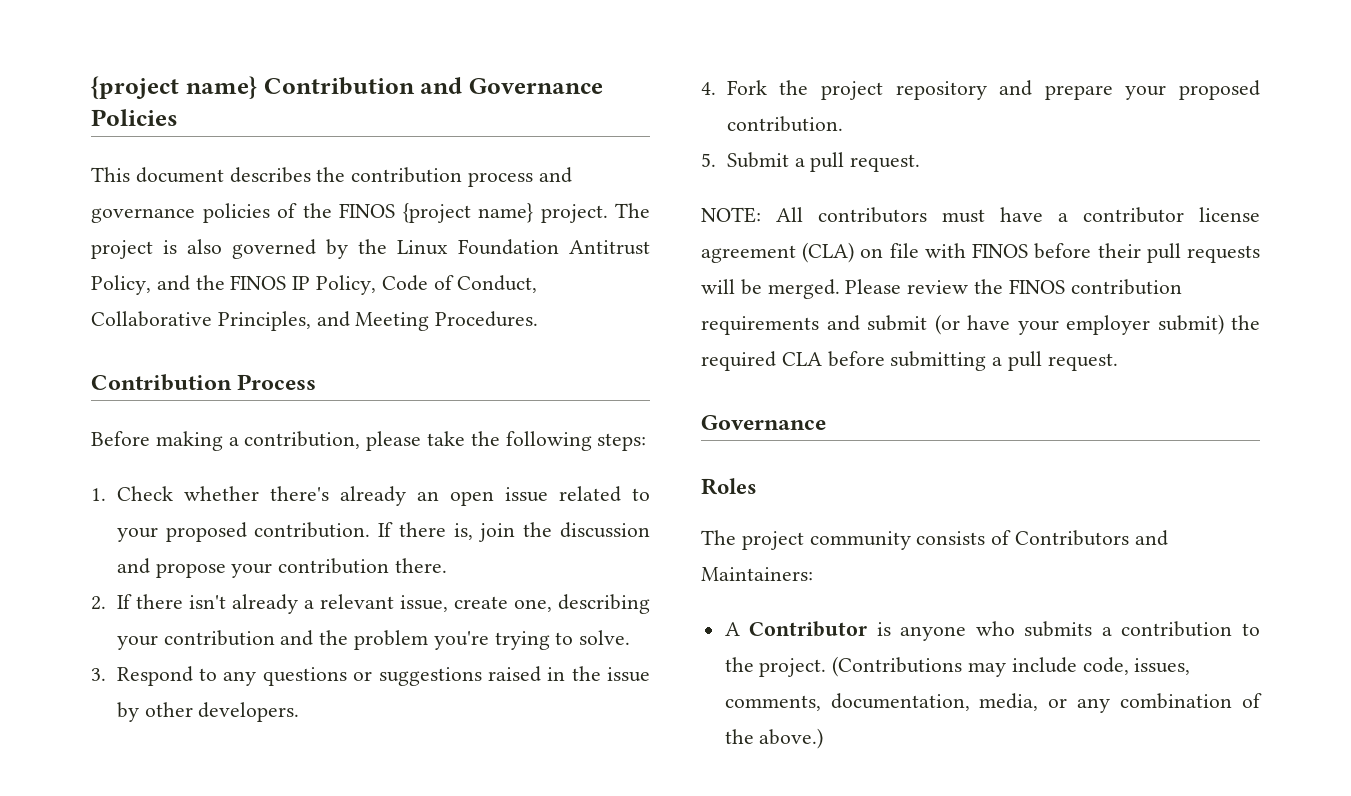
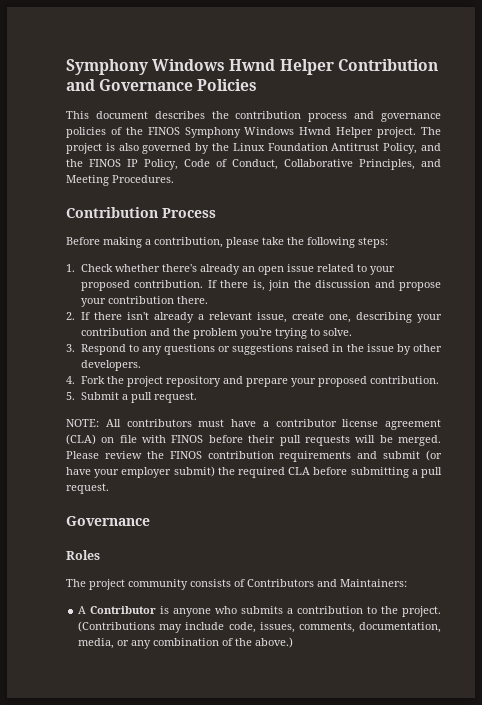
[91,76,257,99] {project name} -> [66,59,334,75] Symphony Windows Hwnd Helper
[402,203,533,223] {project name} -> [184,127,374,138] Symphony Windows Hwnd Helper

